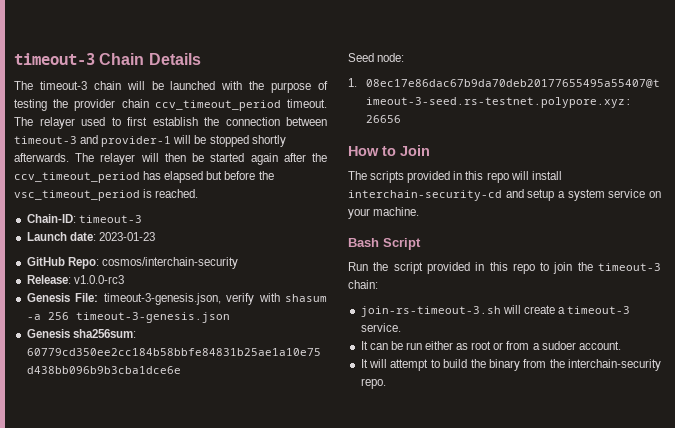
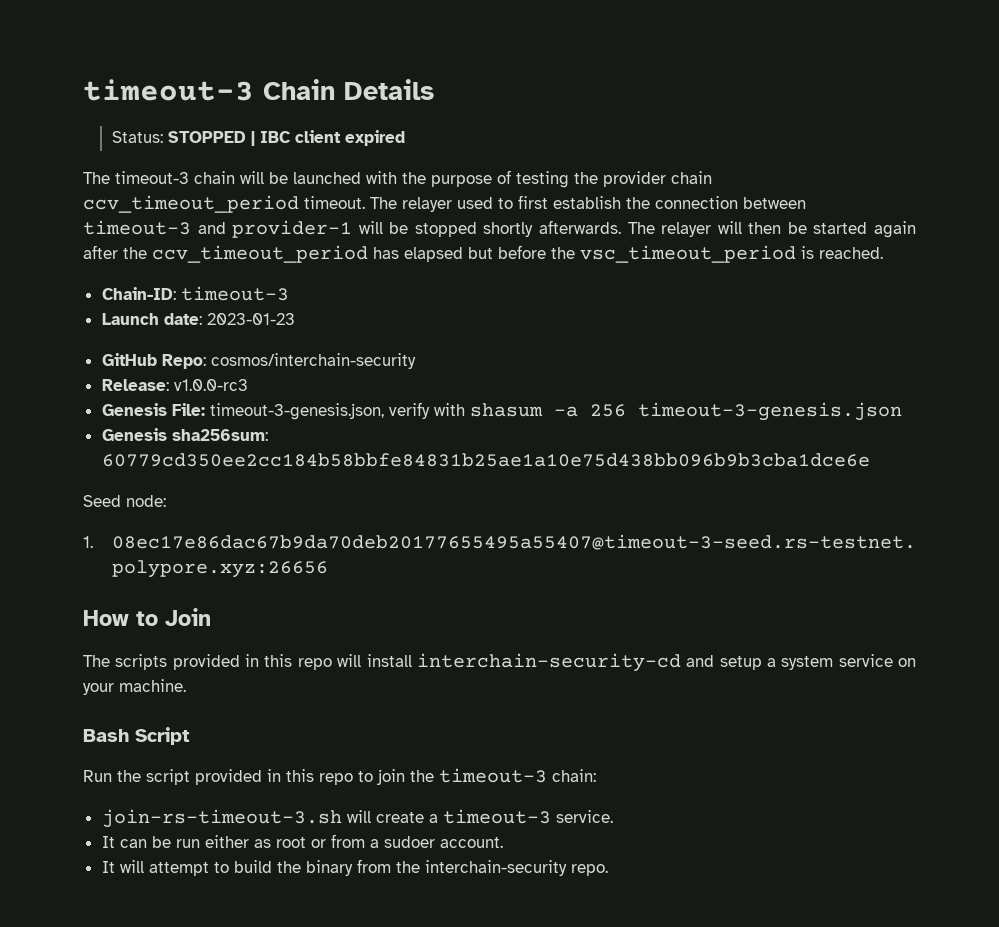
(201, 59) none -> [111,130,405,146] // Status: STOPPED | IBC client expired

